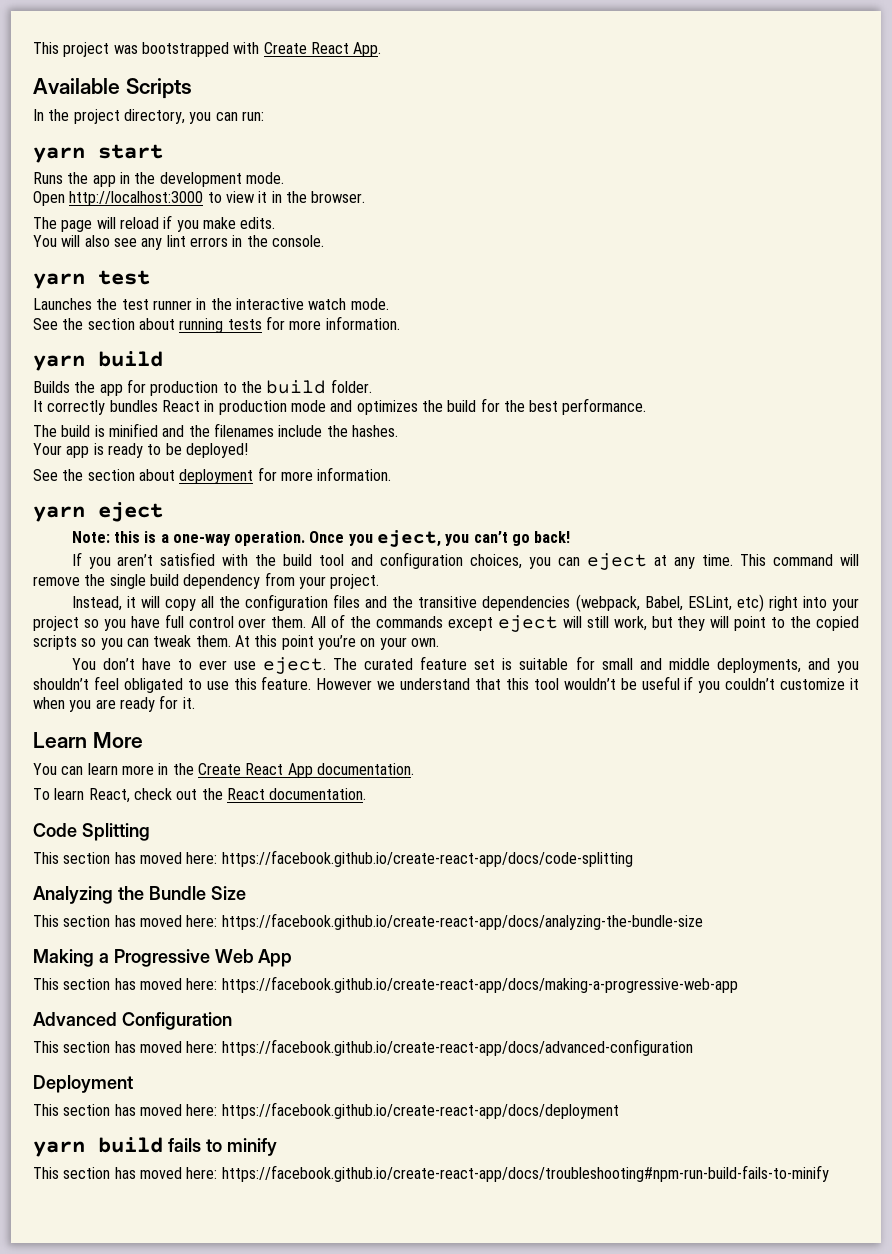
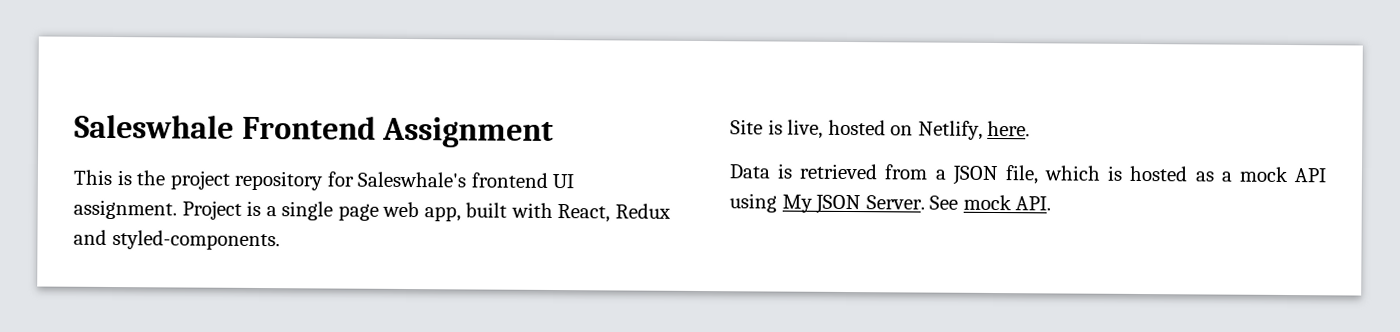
[33,42,382,57] [33,78,192,99] [33,109,264,124] [33,144,163,163] [33,172,284,187] [33,191,366,206] [33,215,276,232] [33,235,324,250] [33,270,150,289] [33,298,389,310] [33,316,400,333] [33,351,163,371] [33,379,372,396] [33,398,647,415] [33,423,398,437] [33,443,248,458] [33,467,392,484] [33,502,163,522] [71,530,571,547] [71,552,860,570] [33,572,380,589] [71,594,859,612] [33,614,860,632] [33,635,439,650] [71,656,859,674] [33,676,859,693] [33,695,195,712] [33,732,143,748] [33,763,414,778] [33,788,367,803] [33,823,150,841] [33,850,633,867] [33,886,246,904] [33,913,703,930] [33,949,293,967] [33,976,738,993] [33,1012,232,1030] [33,1039,693,1056] [33,1075,133,1093] [33,1102,619,1119] [33,1137,277,1157] [33,1165,829,1182] This project was bootstrapped with Create React App. // Available Scripts // In the project directory, you can run: // yarn start // Runs the app in the development mode. // Open http://localhost:3000 to view it in the browser. // The page will reload if you make edits. // You will also see any lint errors in the console. // yarn test // Launches the test runner in the interactive watch mode. // See the section about running tests for more information. // yarn build // Builds the app for production to the build folder. // It correctly bundles React in production mode and optimizes the build for the best performance. // The build is minified and the filenames include the hashes. // Your app is ready to be deployed! // See the section about deployment for more information. // yarn eject // Note: this is a one-way operation. Once you eject, you can’t go back! // If you aren’t satisfied with the build tool and configuration choices, you can eject at any time. This command will remove the single build dependency from your project. // Instead, it will copy all the configuration files and the transitive dependencies (webpack, Babel, ESLint, etc) right into your project so you have full control over them. All of the commands except eject will still work, but they will point to the copied scripts so you can tweak them. At this point you’re on your own. // You don’t have to ever use eject. The curated feature set is suitable for small and middle deployments, and you shouldn’t feel obligated to use this feature. However we understand that this tool wouldn’t be useful if you couldn’t customize it when you are ready for it. // Learn More // You can learn more in the Create React App documentation. // To learn React, check out the React documentation. // Code Splitting // This section has moved here: https://facebook.github.io/create-react-app/docs/code-splitting // Analyzing the Bundle Size // This section has moved here: https://facebook.github.io/create-react-app/docs/analyzing-the-bundle-size // Making a Progressive Web App // This section has moved here: https://facebook.github.io/create-react-app/docs/making-a-progressive-web-app // Advanced Configuration // This section has moved here: https://facebook.github.io/create-react-app/docs/advanced-configuration // Deployment // This section has moved here: https://facebook.github.io/create-react-app/docs/deployment // yarn build fails to minify // This section has moved here: https://facebook.github.io/create-react-app/docs/troubleshooting#npm-run-build-fails-to-minify -> [74,114,555,149] [73,169,575,191] [73,199,672,223] [73,229,280,251] [730,119,1031,140] [729,163,1327,186] [729,193,1052,215] Saleswhale Frontend Assignment // This is the project repository for Saleswhale's frontend UI assignment. Project is a single page web app, built with React, Redux and styled-components. // Site is live, hosted on Netlify, here. // Data is retrieved from a JSON file, which is hosted as a mock API using My JSON Server. See mock API.

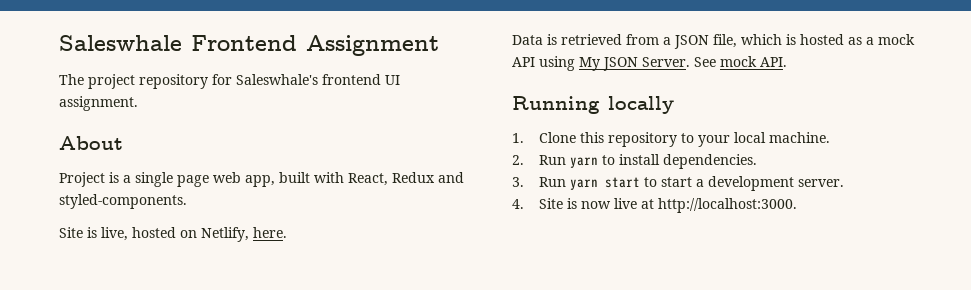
[73,169,166,186] This is the -> [59,74,84,85] The
(177, 209) none -> [59,136,123,150] // About //
(1052, 203) none -> [512,96,674,114] [512,132,831,147] [512,154,758,169] [512,176,845,191] [512,198,798,213] // Running locally // 1. Clone this repository to your local machine. // 2. Run yarn to install dependencies. // 3. Run yarn start to start a development server. // 4. Site is now live at http://localhost:3000.

